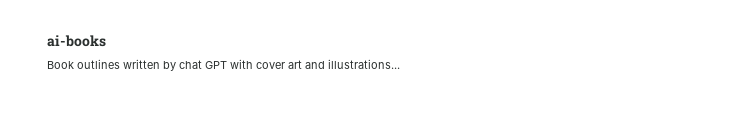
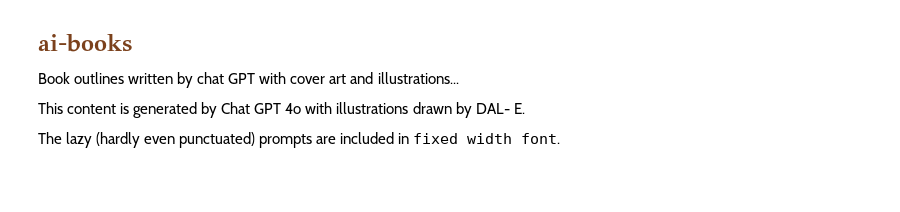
(400, 64) none -> [38,102,525,118] [38,132,561,148] // This content is generated by Chat GPT 4o with illustrations drawn by DAL- E. // The lazy (hardly even punctuated) prompts are included in fixed width font.

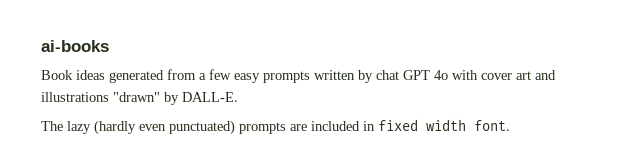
[74,72,125,84] outlines -> [76,69,310,83] ideas generated from a few easy prompts
(256, 78) none -> [434,70,448,80] 4o
[377,72,459,84] [38,102,525,118] illustrations... // This content is generated by Chat GPT 4o with illustrations drawn by DAL- E. -> [41,92,238,105] illustrations "drawn" by DALL-E.

